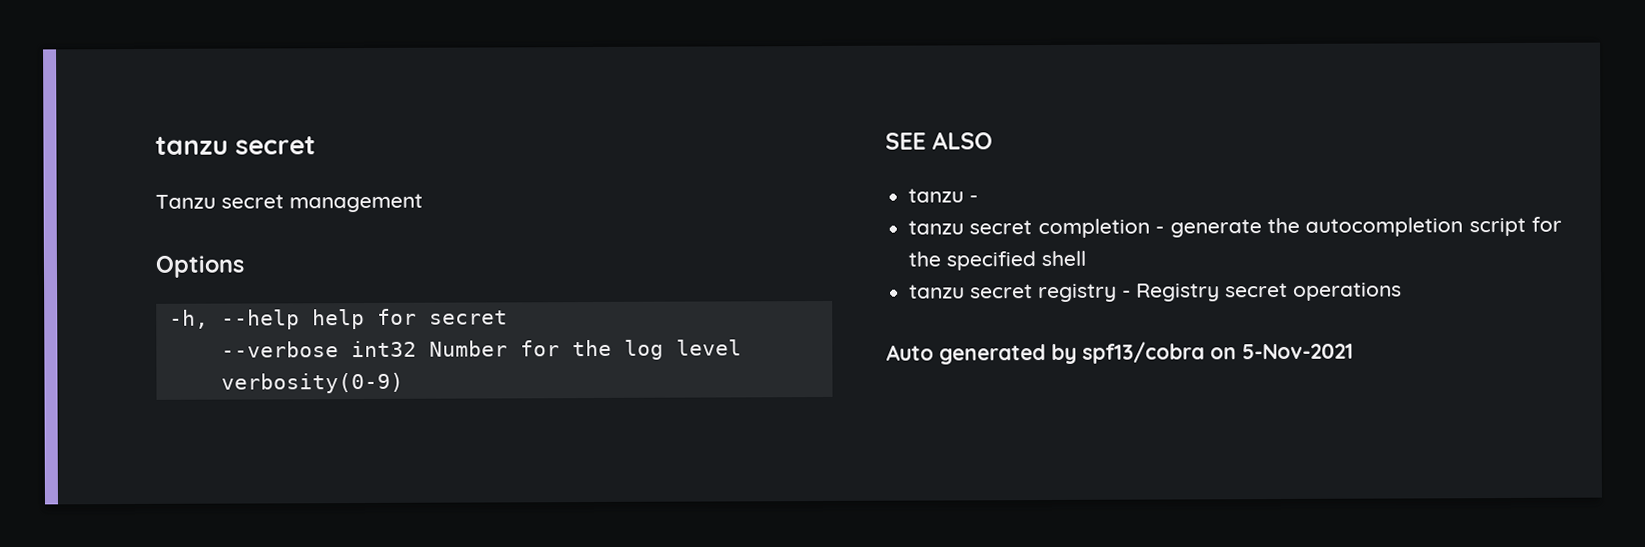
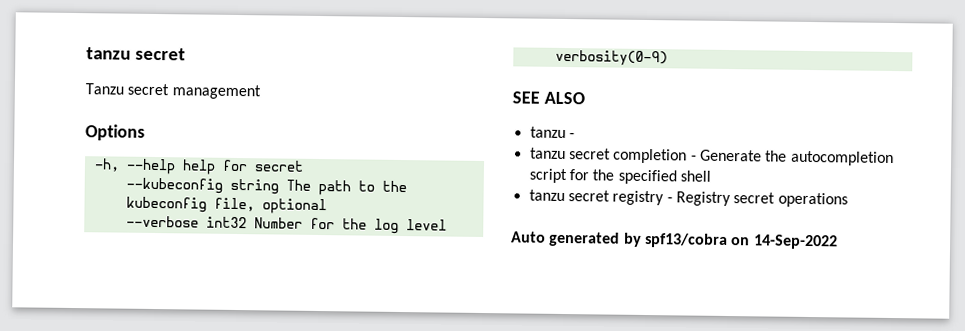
(508, 317) none -> [125,177,407,196] [125,196,327,215] // --kubeconfig string The path to the kubeconfig file, optional
[1169,219,1262,238] generate -> [699,149,762,162] Generate
[1242,343,1354,360] 5-Nov-2021 -> [753,234,838,250] 14-Sep-2022

